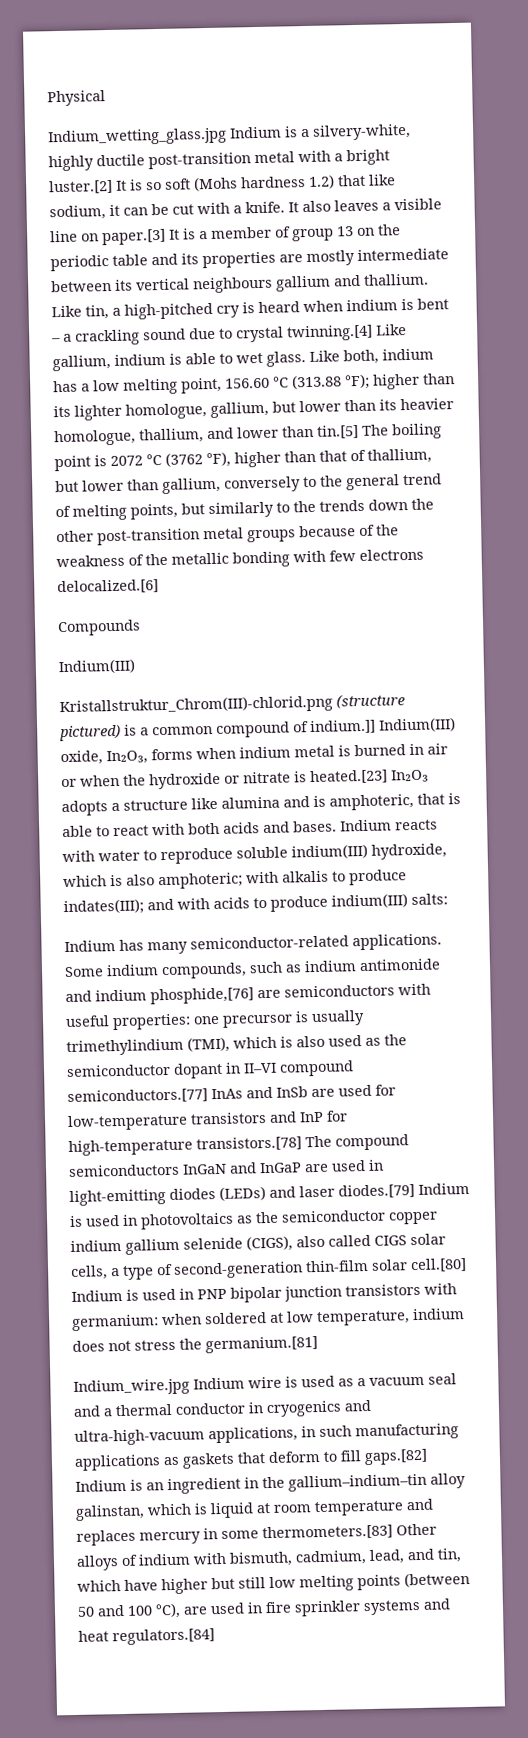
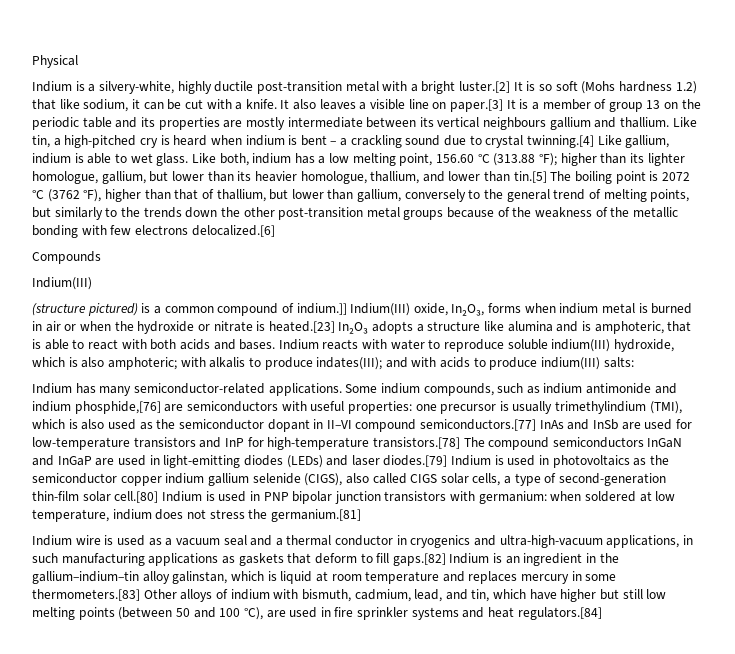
[48,127,227,147] Indium_wetting_glass.jpg -> (78, 61) none
[59,694,333,717] Kristallstruktur_Chrom(III)-chlorid.png -> (92, 283) none
[73,1378,190,1396] Indium_wire.jpg -> (361, 515) none

